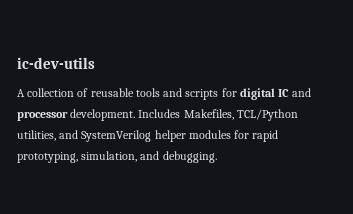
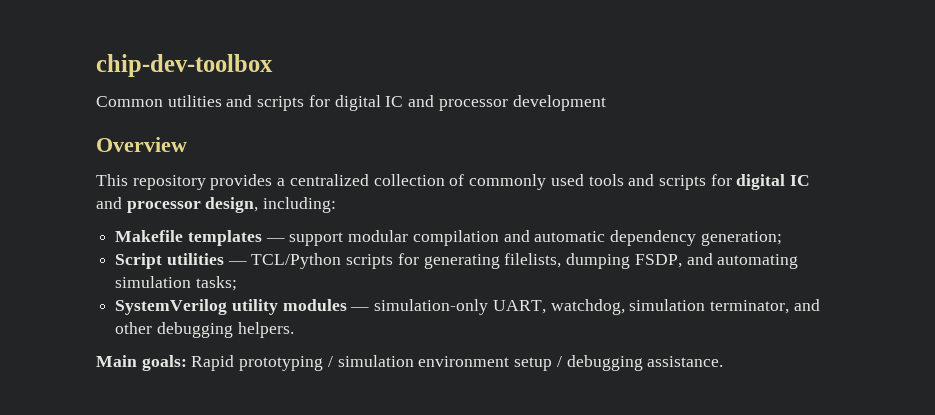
[17,57,95,69] [17,88,134,97] ic-dev-utils // A collection of reusable -> [96,54,273,77] [96,95,606,111] [96,137,187,152] [96,174,584,190] chip-dev-toolbox // Common utilities and scripts for digital IC and processor development // Overview // This repository provides a centralized collection of commonly used
[70,109,298,121] [17,130,279,142] [17,151,217,163] development. Includes Makefiles, TCL/Python utilities, and SystemVerilog helper modules for rapid prototyping, simulation, and debugging. -> [205,197,337,213] [115,230,782,246] [115,253,799,269] [115,276,237,291] [115,299,820,315] [115,322,294,338] [96,355,724,371] design, including: // Makefile templates — support modular compilation and automatic dependency generation; // Script utilities — TCL/Python scripts for generating filelists, dumping FSDP, and automating simulation tasks; // SystemVerilog utility modules — simulation-only UART, watchdog, simulation terminator, and other debugging helpers. // Main goals: Rapid prototyping / simulation environment setup / debugging assistance.

